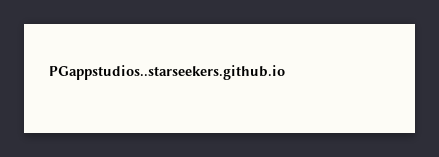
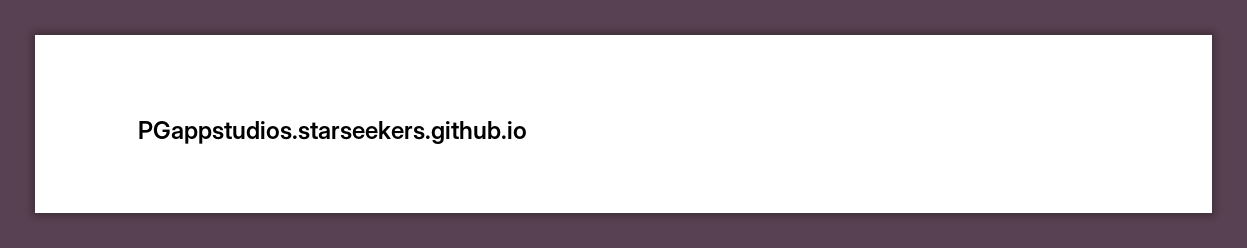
[49,65,285,80] PGappstudios..starseekers.github.io -> [138,121,527,144] PGappstudios.starseekers.github.io

